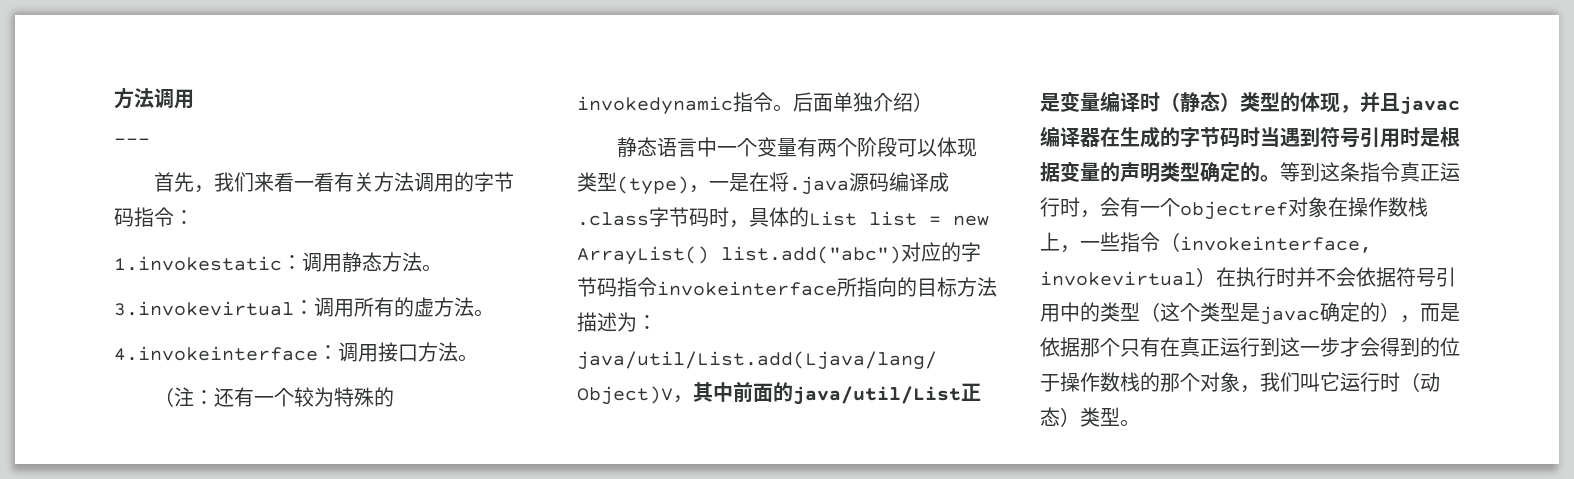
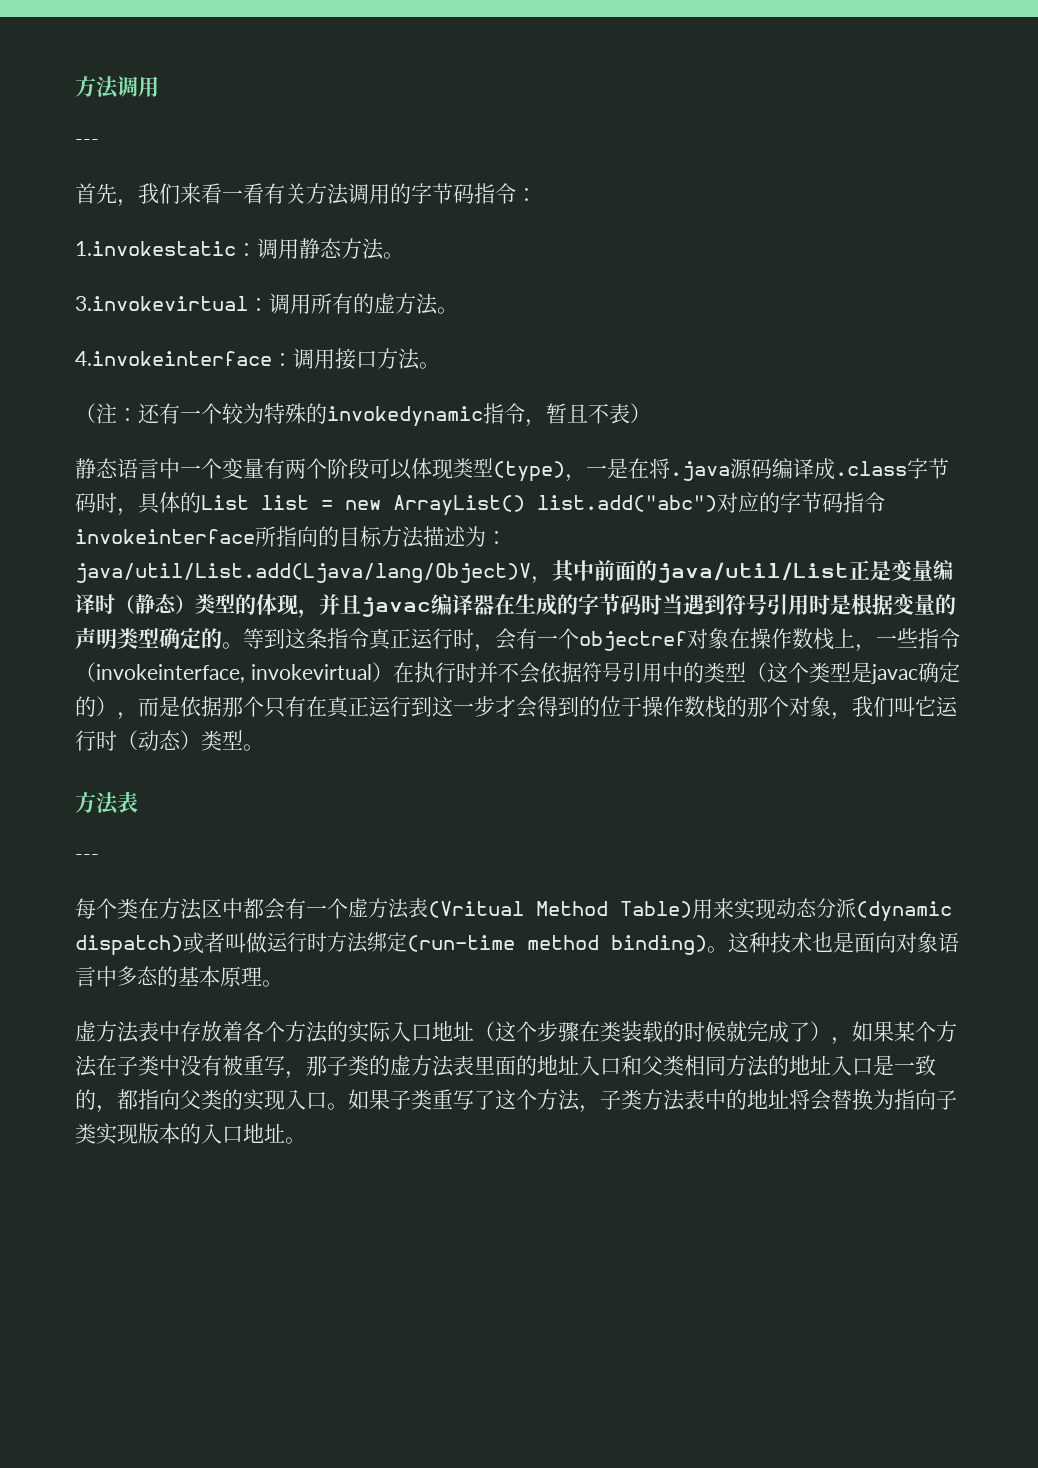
[773,92,913,112] 。后面单独介绍 -> [525,403,630,427] ，暂且不表
(1140, 423) none -> [75,791,138,815] [75,854,99,861] [75,898,952,922] [75,932,959,956] [75,966,283,987] [75,1021,957,1045] [75,1055,936,1079] [75,1089,957,1113] [75,1123,306,1145] // 方法表 // --- // 每个类在方法区中都会有一个虚方法表(Vritual Method Table)用来实现动态分派(dynamic dispatch)或者叫做运行时方法绑定(run-time method binding)。这种技术也是面向对象语言中多态的基本原理。 // 虚方法表中存放着各个方法的实际入口地址（这个步骤在类装载的时候就完成了），如果某个方法在子类中没有被重写，那子类的虚方法表里面的地址入口和父类相同方法的地址入口是一致的，都指向父类的实现入口。如果子类重写了这个方法，子类方法表中的地址将会替换为指向子类实现版本的入口地址。

